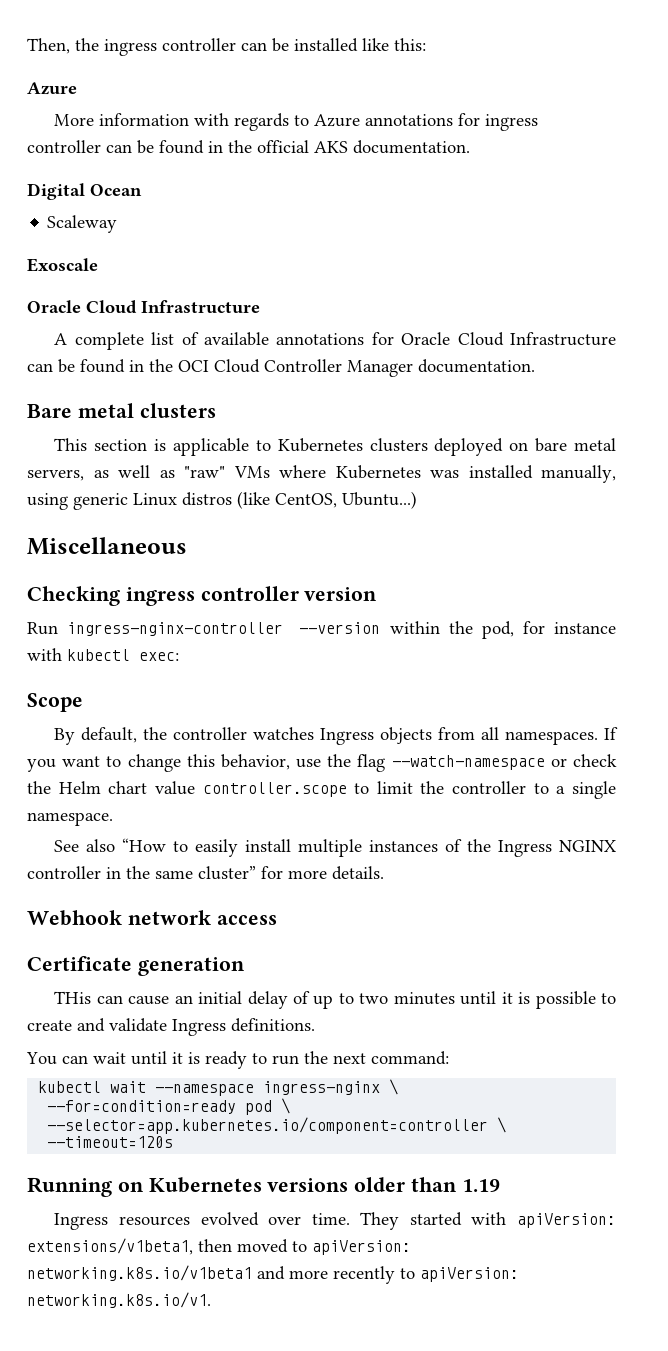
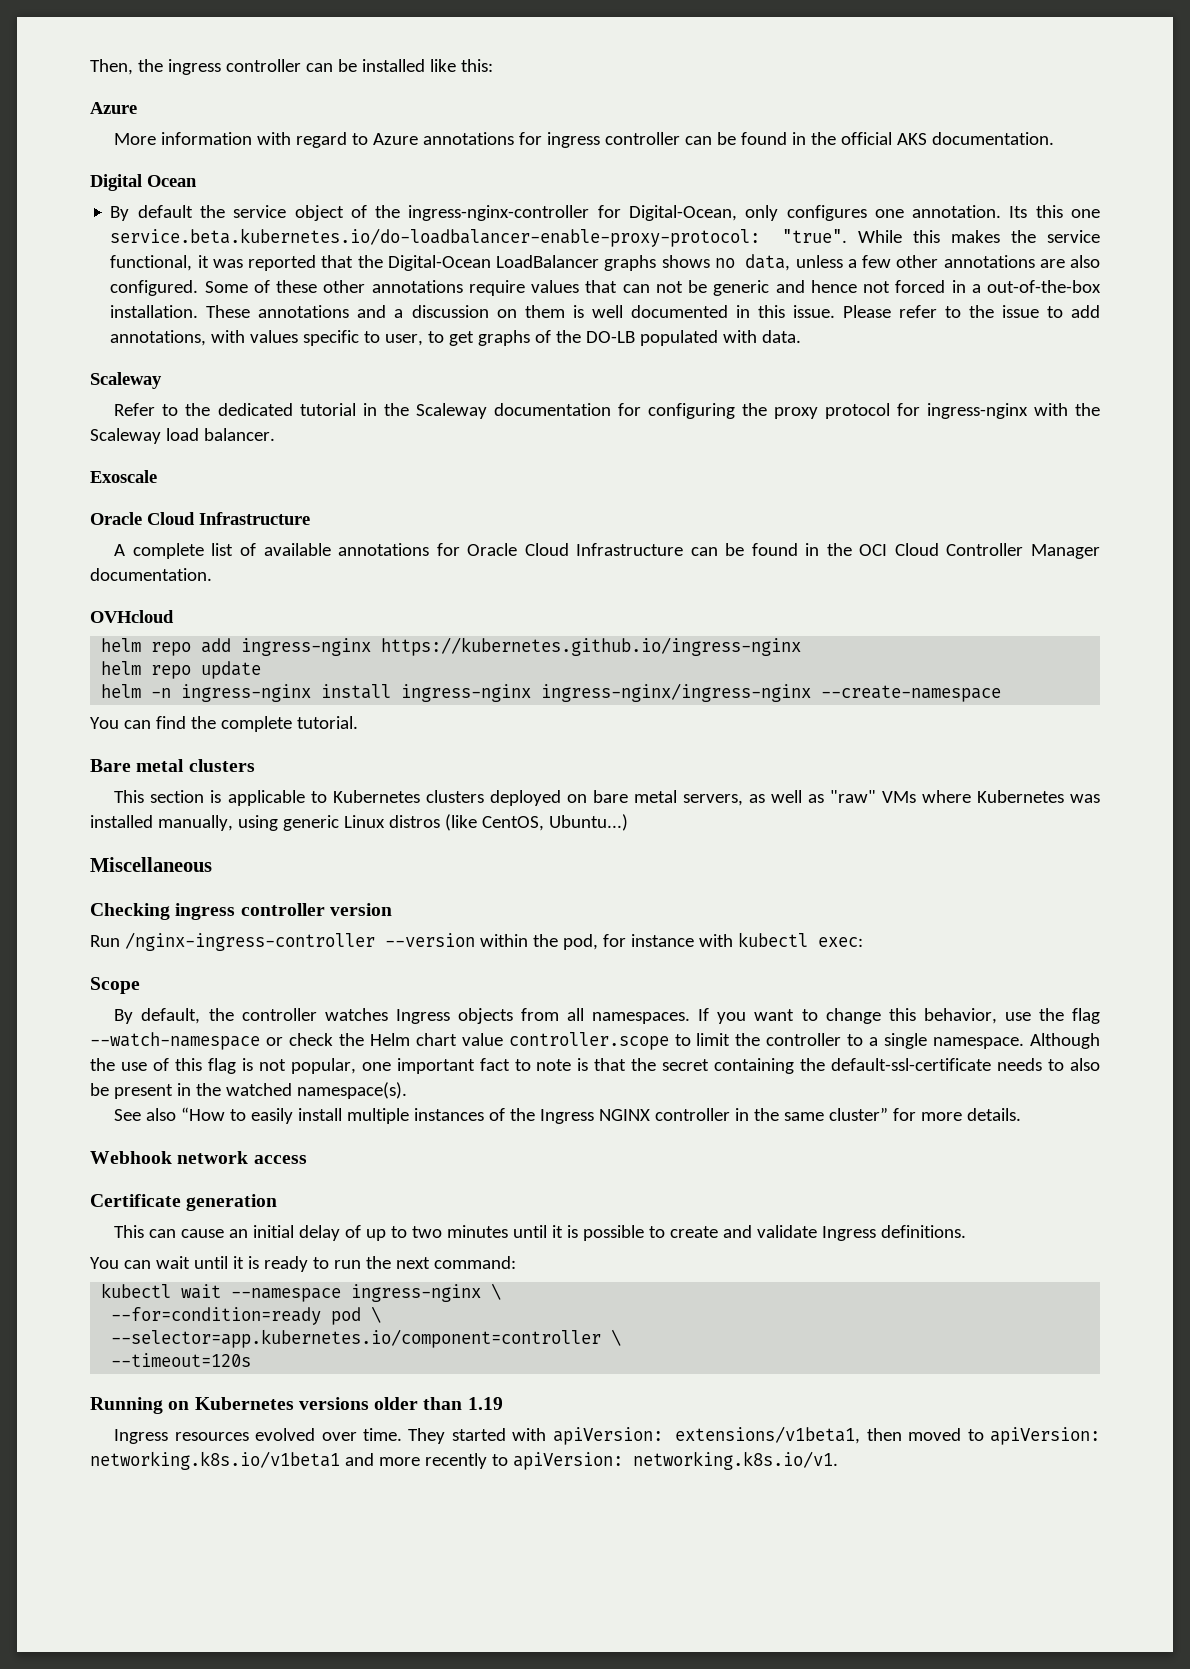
[234,113,290,131] regards -> [296,132,348,148] regard
[47,215,118,233] Scaleway -> [110,205,1100,221] [110,228,1101,247] [110,254,1100,271] [110,280,1101,296] [110,305,1101,318] [110,330,802,346] [90,372,162,389] [114,403,1101,419] [90,428,275,444] By default the service object of the ingress-nginx-controller for Digital-Ocean, only configures one annotation. Its this one service.beta.kubernetes.io/do-loadbalancer-enable-proxy-protocol: "true". While this makes the service functional, it was reported that the Digital-Ocean LoadBalancer graphs shows no data, unless a few other annotations are also configured. Some of these other annotations require values that can not be generic and hence not forced in a out-of-the-box installation. These annotations and a discussion on them is well documented in this issue. Please refer to the issue to add annotations, with values specific to user, to get graphs of the DO-LB populated with data. // Scaleway // Refer to the dedicated tutorial in the Scaleway documentation for configuring the proxy protocol for ingress-nginx with the Scaleway load balancer.
(535, 366) none -> [90,610,174,623] [101,637,802,656] [101,661,262,679] [101,683,1002,702] [90,716,358,732] // OVHcloud // helm repo add ingress-nginx https://kubernetes.github.io/ingress-nginx // helm repo update // helm -n ingress-nginx install ingress-nginx ingress-nginx/ingress-nginx --create-namespace // You can find the complete tutorial.
[67,622,284,636] ingress-nginx-controller -> [124,932,375,951] /nginx-ingress-controller
(113, 819) none -> [1030,1033,1100,1049] [90,1058,1101,1074] [90,1082,407,1099] Although the use of this flag is not popular, one important fact to note is that the secret containing the default-ssl-certificate needs to also be present in the watched namespace(s).
[54,991,92,1004] THis -> [114,1225,145,1238] This

